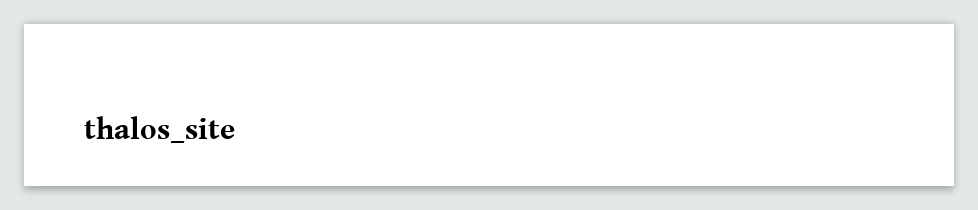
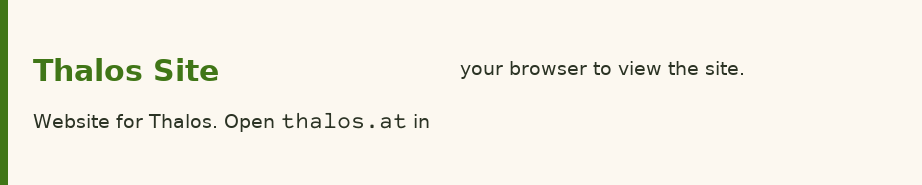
[84,116,235,143] thalos_site -> [33,58,219,81] [33,112,430,132] [460,61,745,79] Thalos Site // Website for Thalos. Open thalos.at in your browser to view the site.

